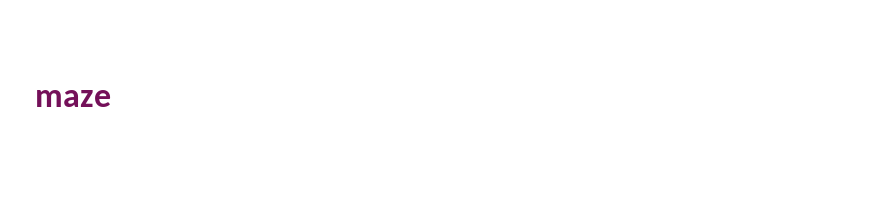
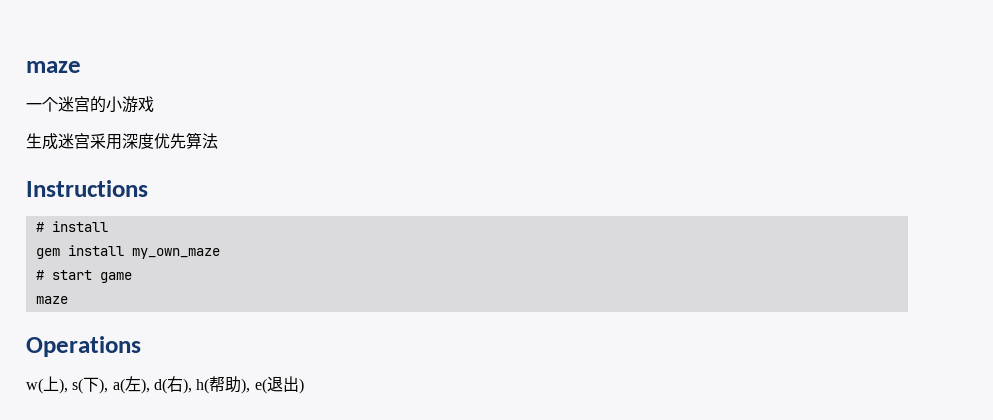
[35,90,111,107] maze -> [26,61,81,73] [26,96,154,113] [26,132,218,150] [26,180,148,197] [35,221,108,232] [35,245,220,259] [35,270,132,283] [35,296,68,304] [26,336,141,357] [26,376,304,394] maze // 一个迷宫的小游戏 // 生成迷宫采用深度优先算法 // Instructions // # install // gem install my_own_maze // # start game // maze // Operations // w(上), s(下), a(左), d(右), h(帮助), e(退出)

